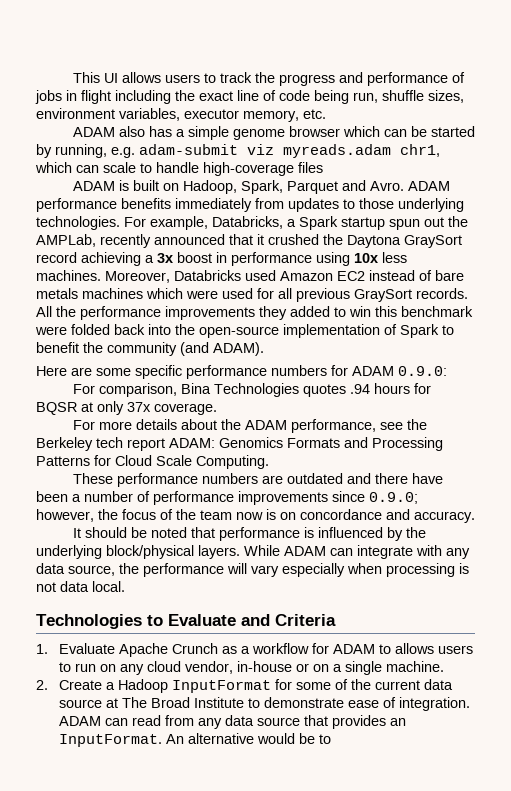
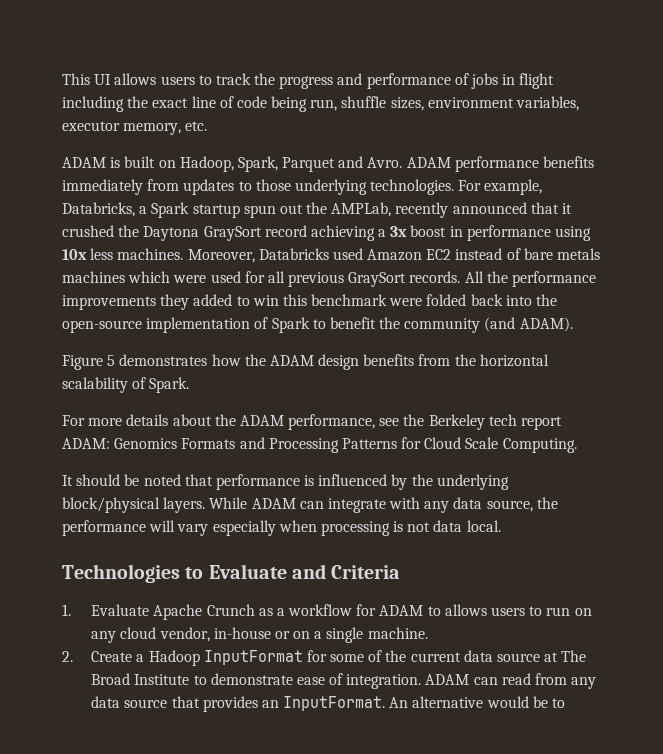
[72,126,475,140] [36,144,440,158] [35,162,323,176] // ADAM also has a simple genome browser which can be started by running, e.g. adam-submit viz myreads.adam chr1, which can scale to handle high-coverage files -> (208, 126) none
[36,365,447,379] [72,383,431,397] [36,401,217,415] Here are some specific performance numbers for ADAM 0.9.0: // For comparison, Bina Technologies quotes .94 hours for BQSR at only 37x coverage. -> [62,354,549,370] [62,377,190,393] Figure 5 demonstrates how the ADAM design benefits from the horizontal scalability of Spark.
[72,473,443,487] [36,491,418,505] [36,509,475,523] // These performance numbers are outdated and there have been a number of performance improvements since 0.9.0; however, the focus of the team now is on concordance and accuracy. -> (577, 445) none

